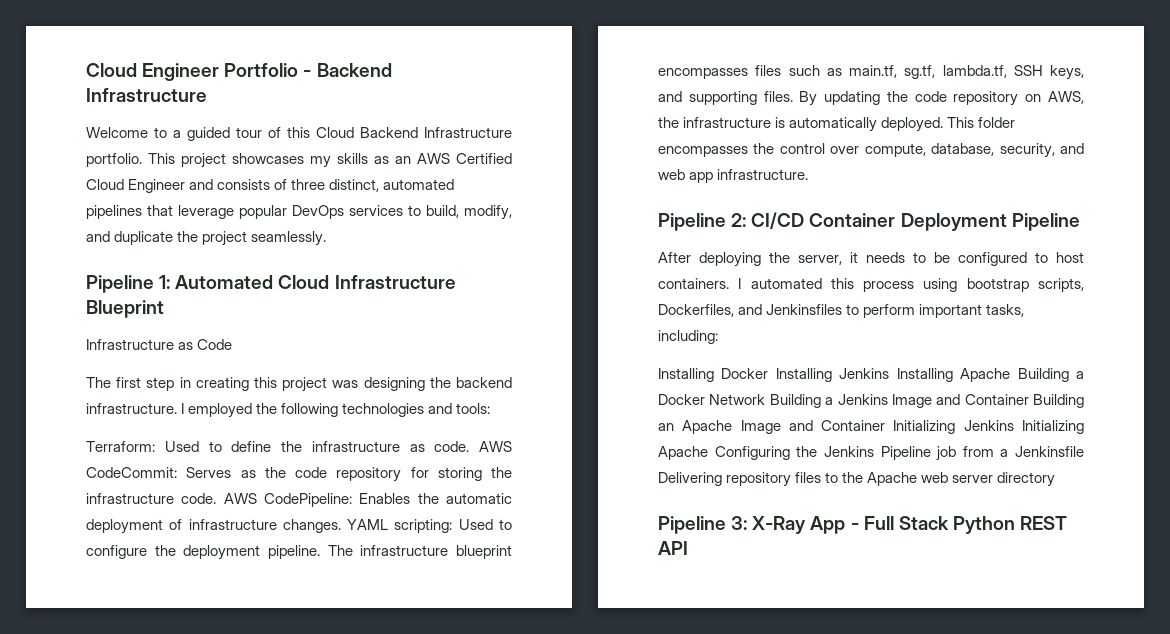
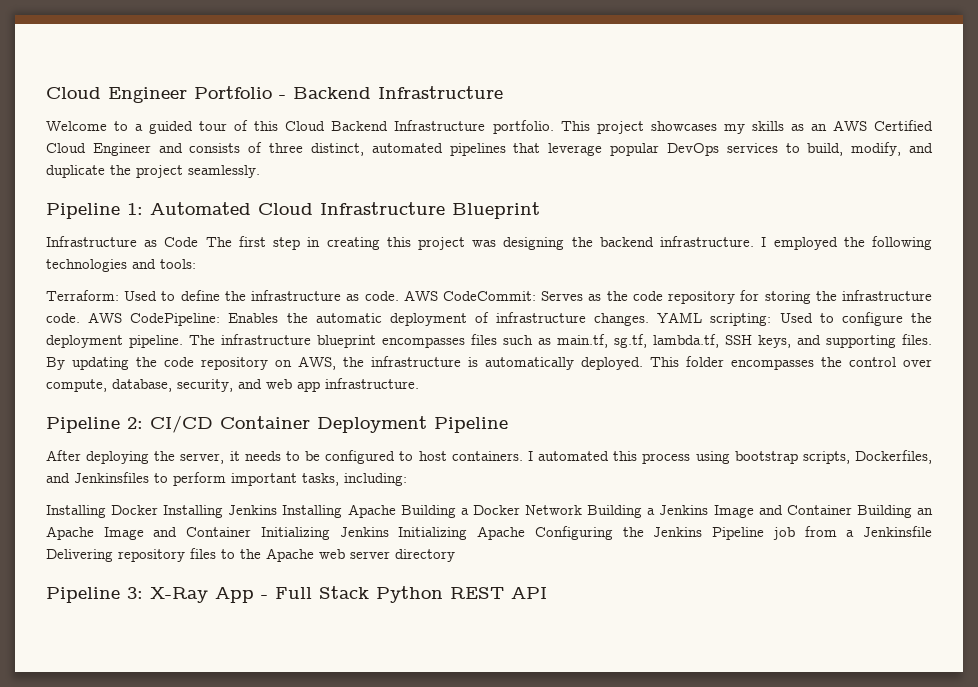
(233, 344) // -> (199, 242) none

